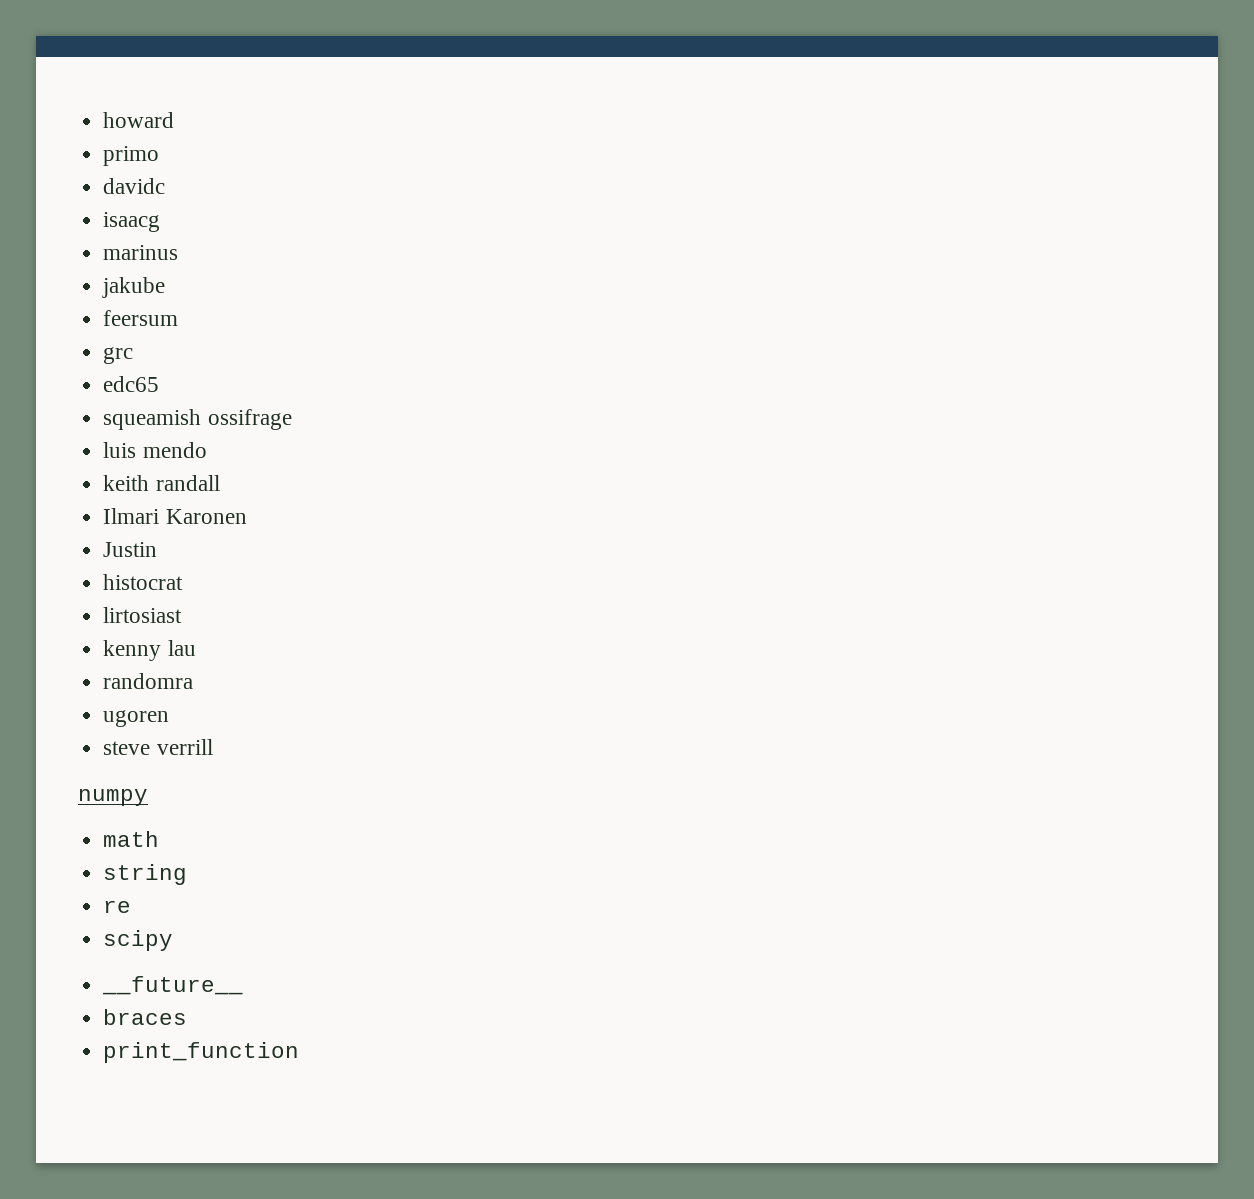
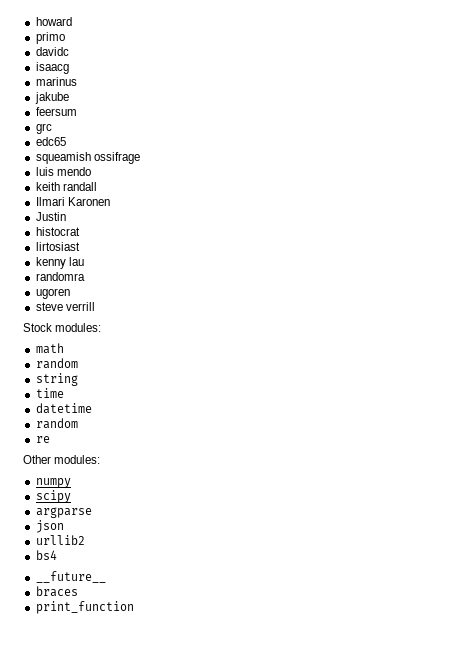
[78,789,148,806] numpy -> [23,323,102,332] Stock modules:
(160, 839) none -> [35,358,78,369] // random
[103,900,132,913] [103,930,174,951] re // scipy -> [35,388,64,398] [35,403,92,414] [35,418,78,429] [35,436,50,443] [23,455,101,464] [35,478,71,488] [35,490,71,503] [35,507,92,518] [35,520,64,533] [35,535,85,545] [35,550,57,560] time // datetime // random // re // Other modules: // numpy // scipy // argparse // json // urllib2 // bs4

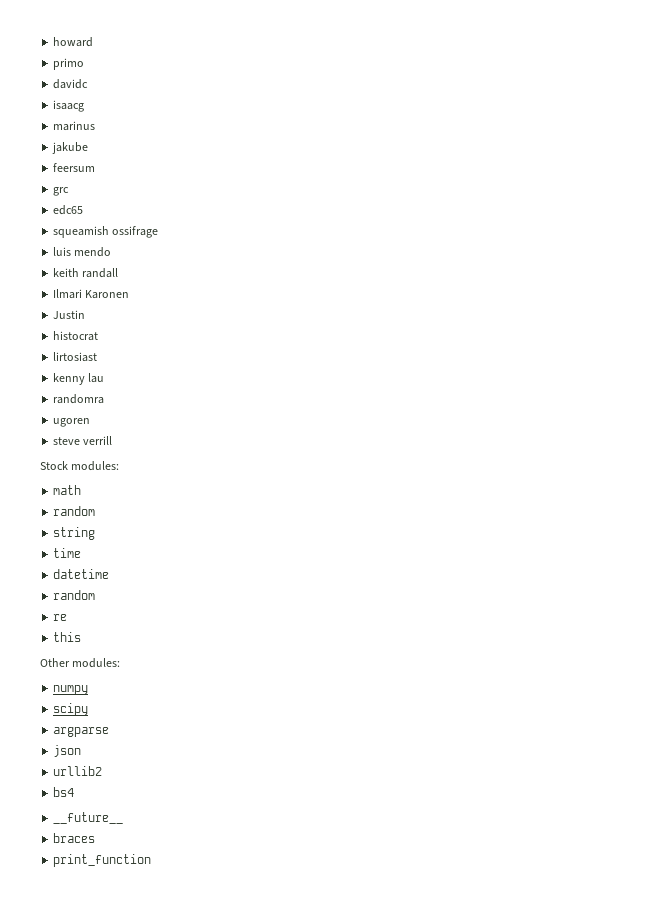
(50, 439) none -> [53,632,82,642] // this

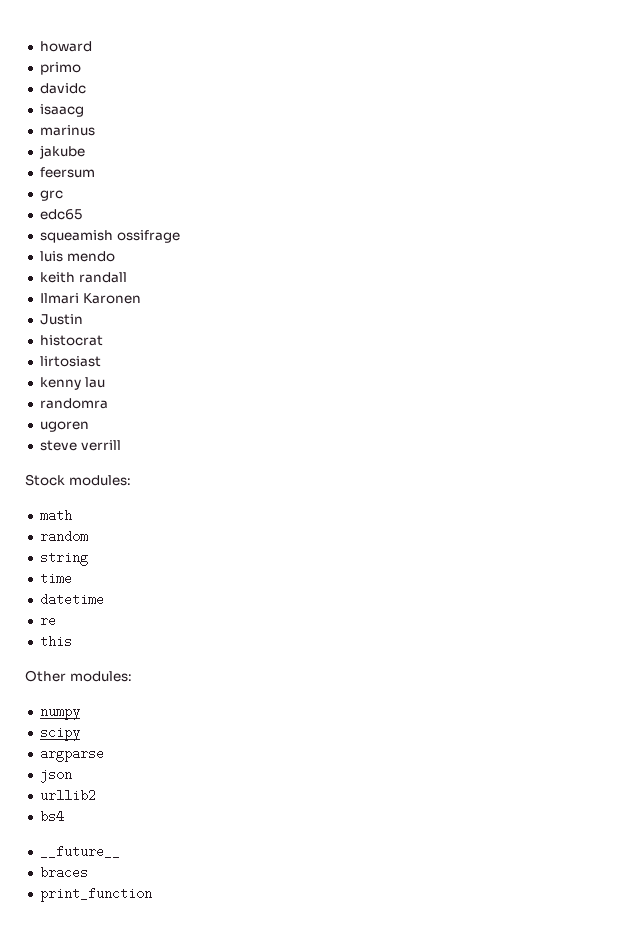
[53,590,96,600] // random -> (104, 599) none

